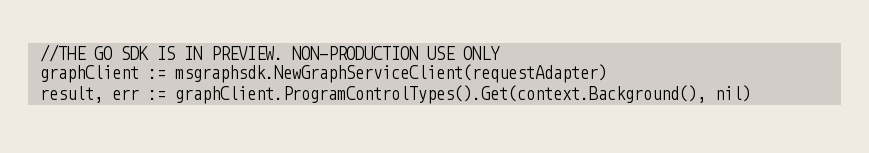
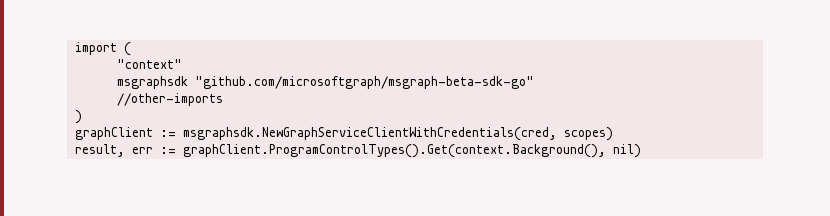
[40,44,500,62] //THE GO SDK IS IN PREVIEW. NON-PRODUCTION USE ONLY -> [75,42,132,56] [117,59,183,69] [117,76,535,89] [117,93,224,106] [75,110,83,124] import ( // "context" // msgraphsdk "github.com/microsoftgraph/msgraph-beta-sdk-go" // //other-imports // )
[175,64,607,83] msgraphsdk.NewGraphServiceClient(requestAdapter) -> [183,127,614,141] msgraphsdk.NewGraphServiceClientWithCredentials(cred, scopes)

